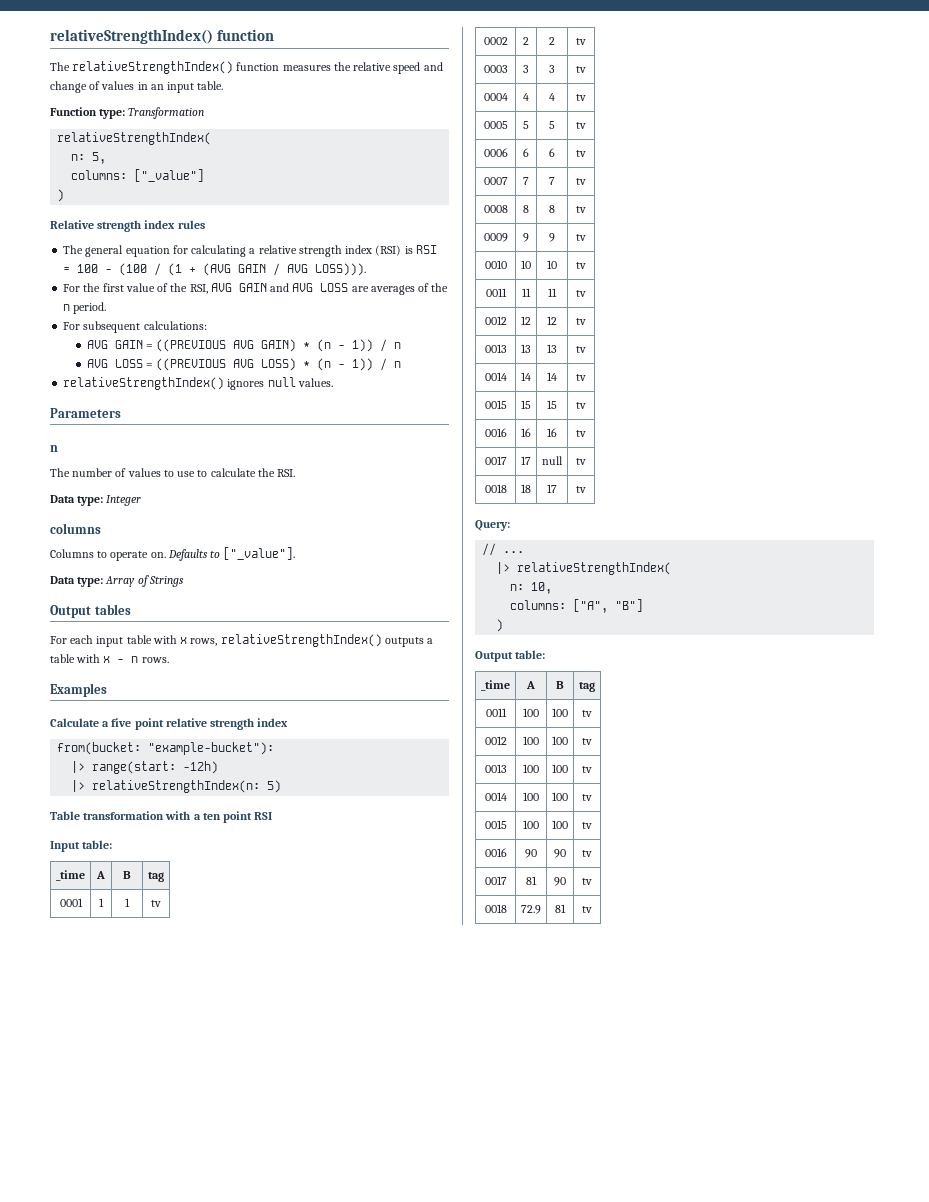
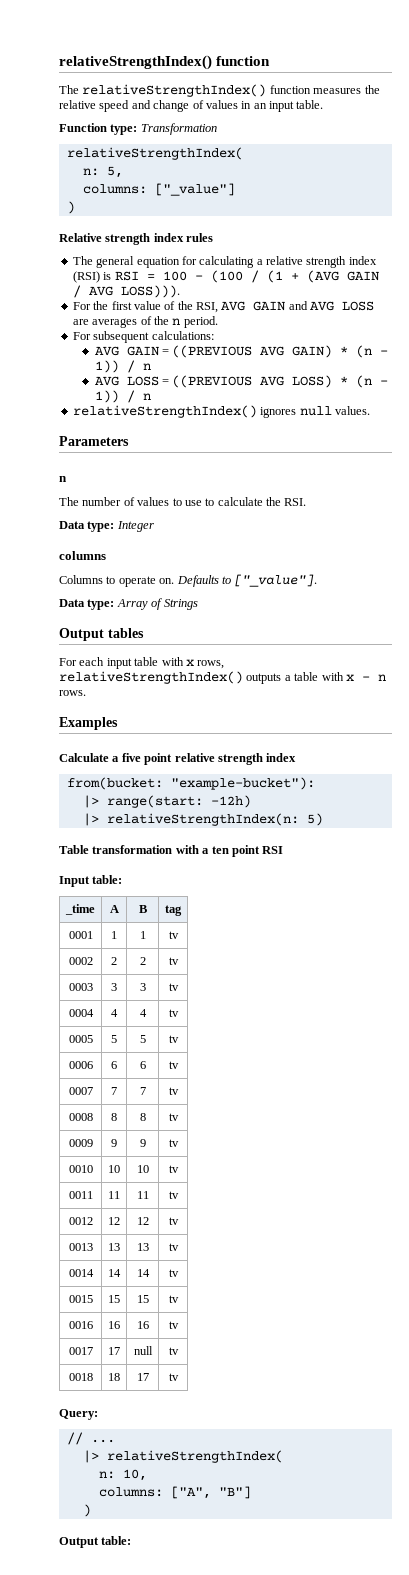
[481,680,510,691] [526,681,535,689] [556,681,564,689] [579,682,595,692] [485,708,507,717] [523,708,539,717] [552,708,568,717] [582,710,592,717] [484,736,507,745] [523,736,539,745] [552,736,568,745] [582,738,592,745] [484,764,507,773] [523,764,539,773] [552,764,568,773] [582,766,592,773] [484,792,507,801] [523,792,539,801] [552,792,568,801] [582,794,592,801] [484,820,507,829] [523,820,539,829] [552,820,568,829] [582,822,592,829] [484,848,507,857] [525,849,537,858] [554,849,566,858] [582,850,592,857] [484,876,507,885] [526,876,537,885] [554,877,566,886] [582,878,592,885] [484,904,507,913] [521,905,541,914] [555,904,566,913] [582,906,592,913] // _time | A | B | tag // 0011 | 100 | 100 | tv // 0012 | 100 | 100 | tv // 0013 | 100 | 100 | tv // 0014 | 100 | 100 | tv // 0015 | 100 | 100 | tv // 0016 | 90 | 90 | tv // 0017 | 81 | 90 | tv // 0018 | 72.9 | 81 | tv -> (132, 1540) none

